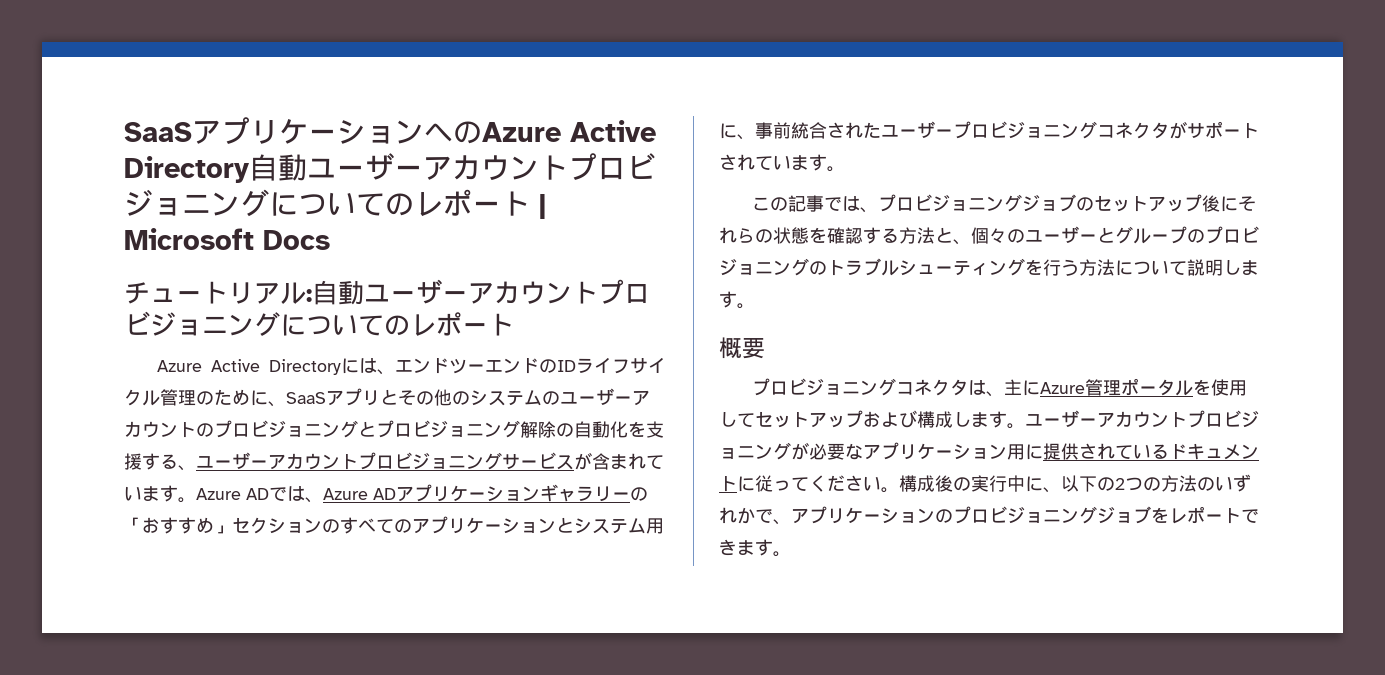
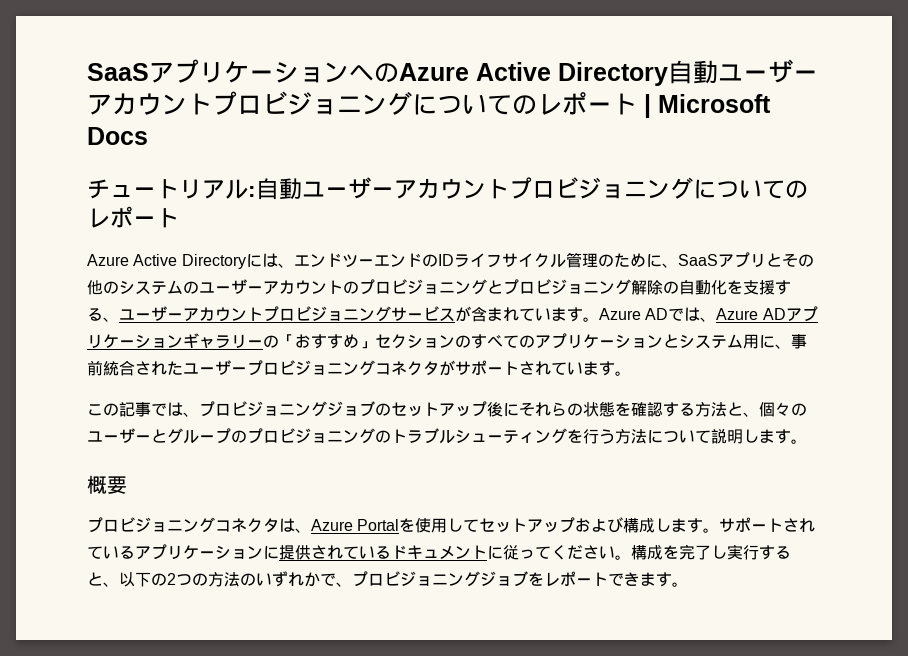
[1004,378,1194,396] 主にAzure管理ポータル -> [311,519,400,531] Azure Portal
[1025,410,1259,428] [719,442,1025,460] ユーザーアカウントプロビジョニングが必要なアプリケーション用 -> [719,517,816,532] [87,544,263,560] サポートされているアプリケーション
[935,475,1043,492] 後の実行中に -> [663,544,791,560] [87,572,103,586] を完了し実行すると
[791,506,953,524] アプリケーションの -> (352, 584) none

